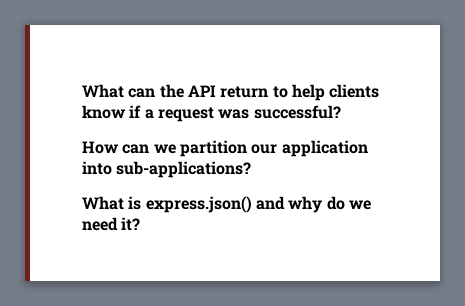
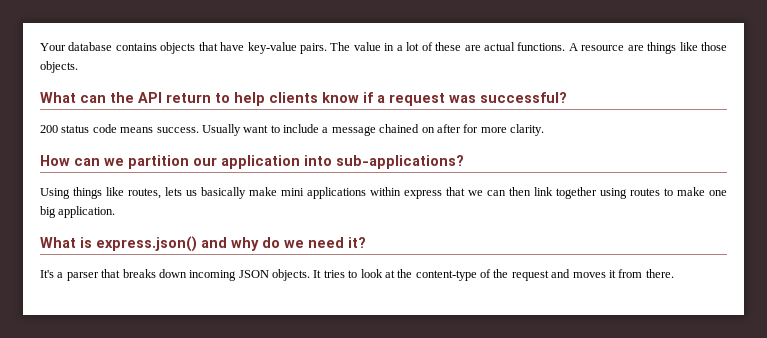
(82, 91) none -> [40,42,727,54] [40,61,78,73] Your database contains objects that have key-value pairs. The value in a lot of these are actual functions. A resource are things like those objects. //
(341, 112) none -> [40,124,544,136] // 200 status code means success. Usually want to include a message chained on after for more clarity.
(252, 169) none -> [40,187,727,199] [40,206,116,218] // Using things like routes, lets us basically make mini applications within express that we can then link together using routes to make one big application.
(141, 224) none -> [40,269,674,281] // It's a parser that breaks down incoming JSON objects. It tries to look at the content-type of the request and moves it from there.

